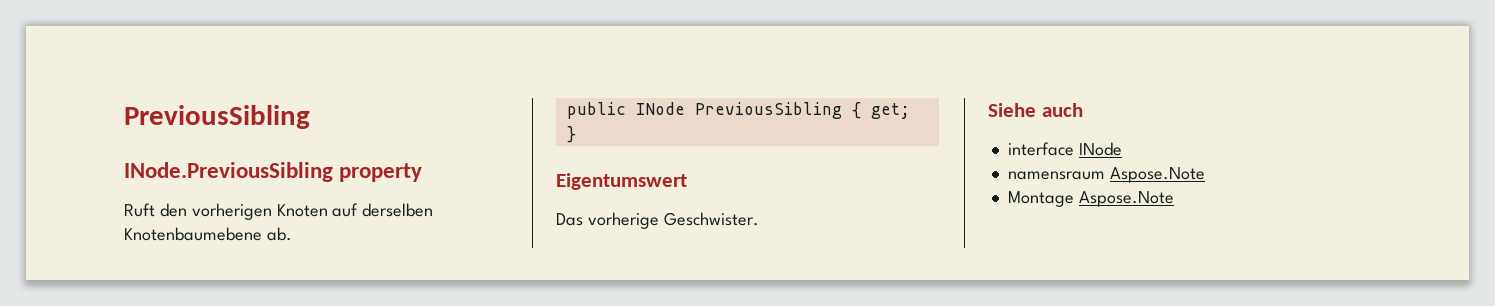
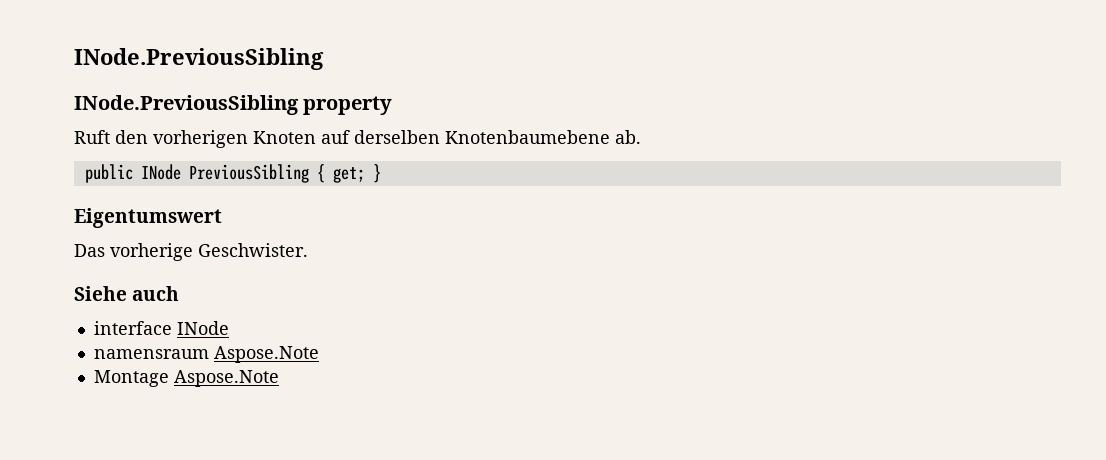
[124,105,310,129] PreviousSibling -> [74,48,324,70] INode.PreviousSibling

